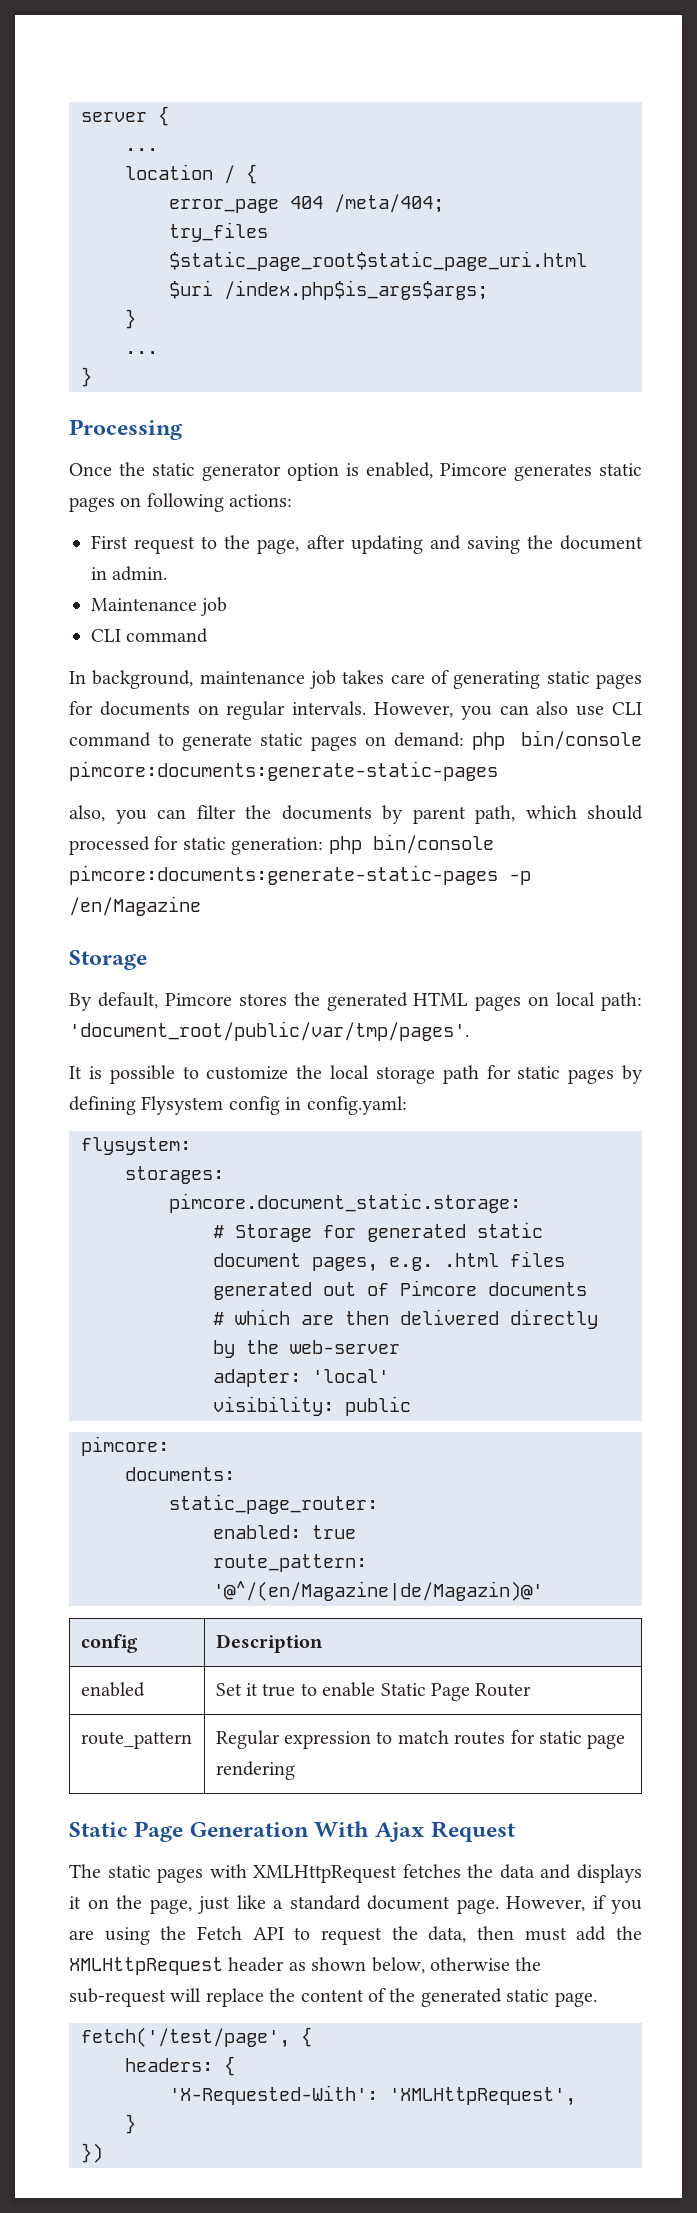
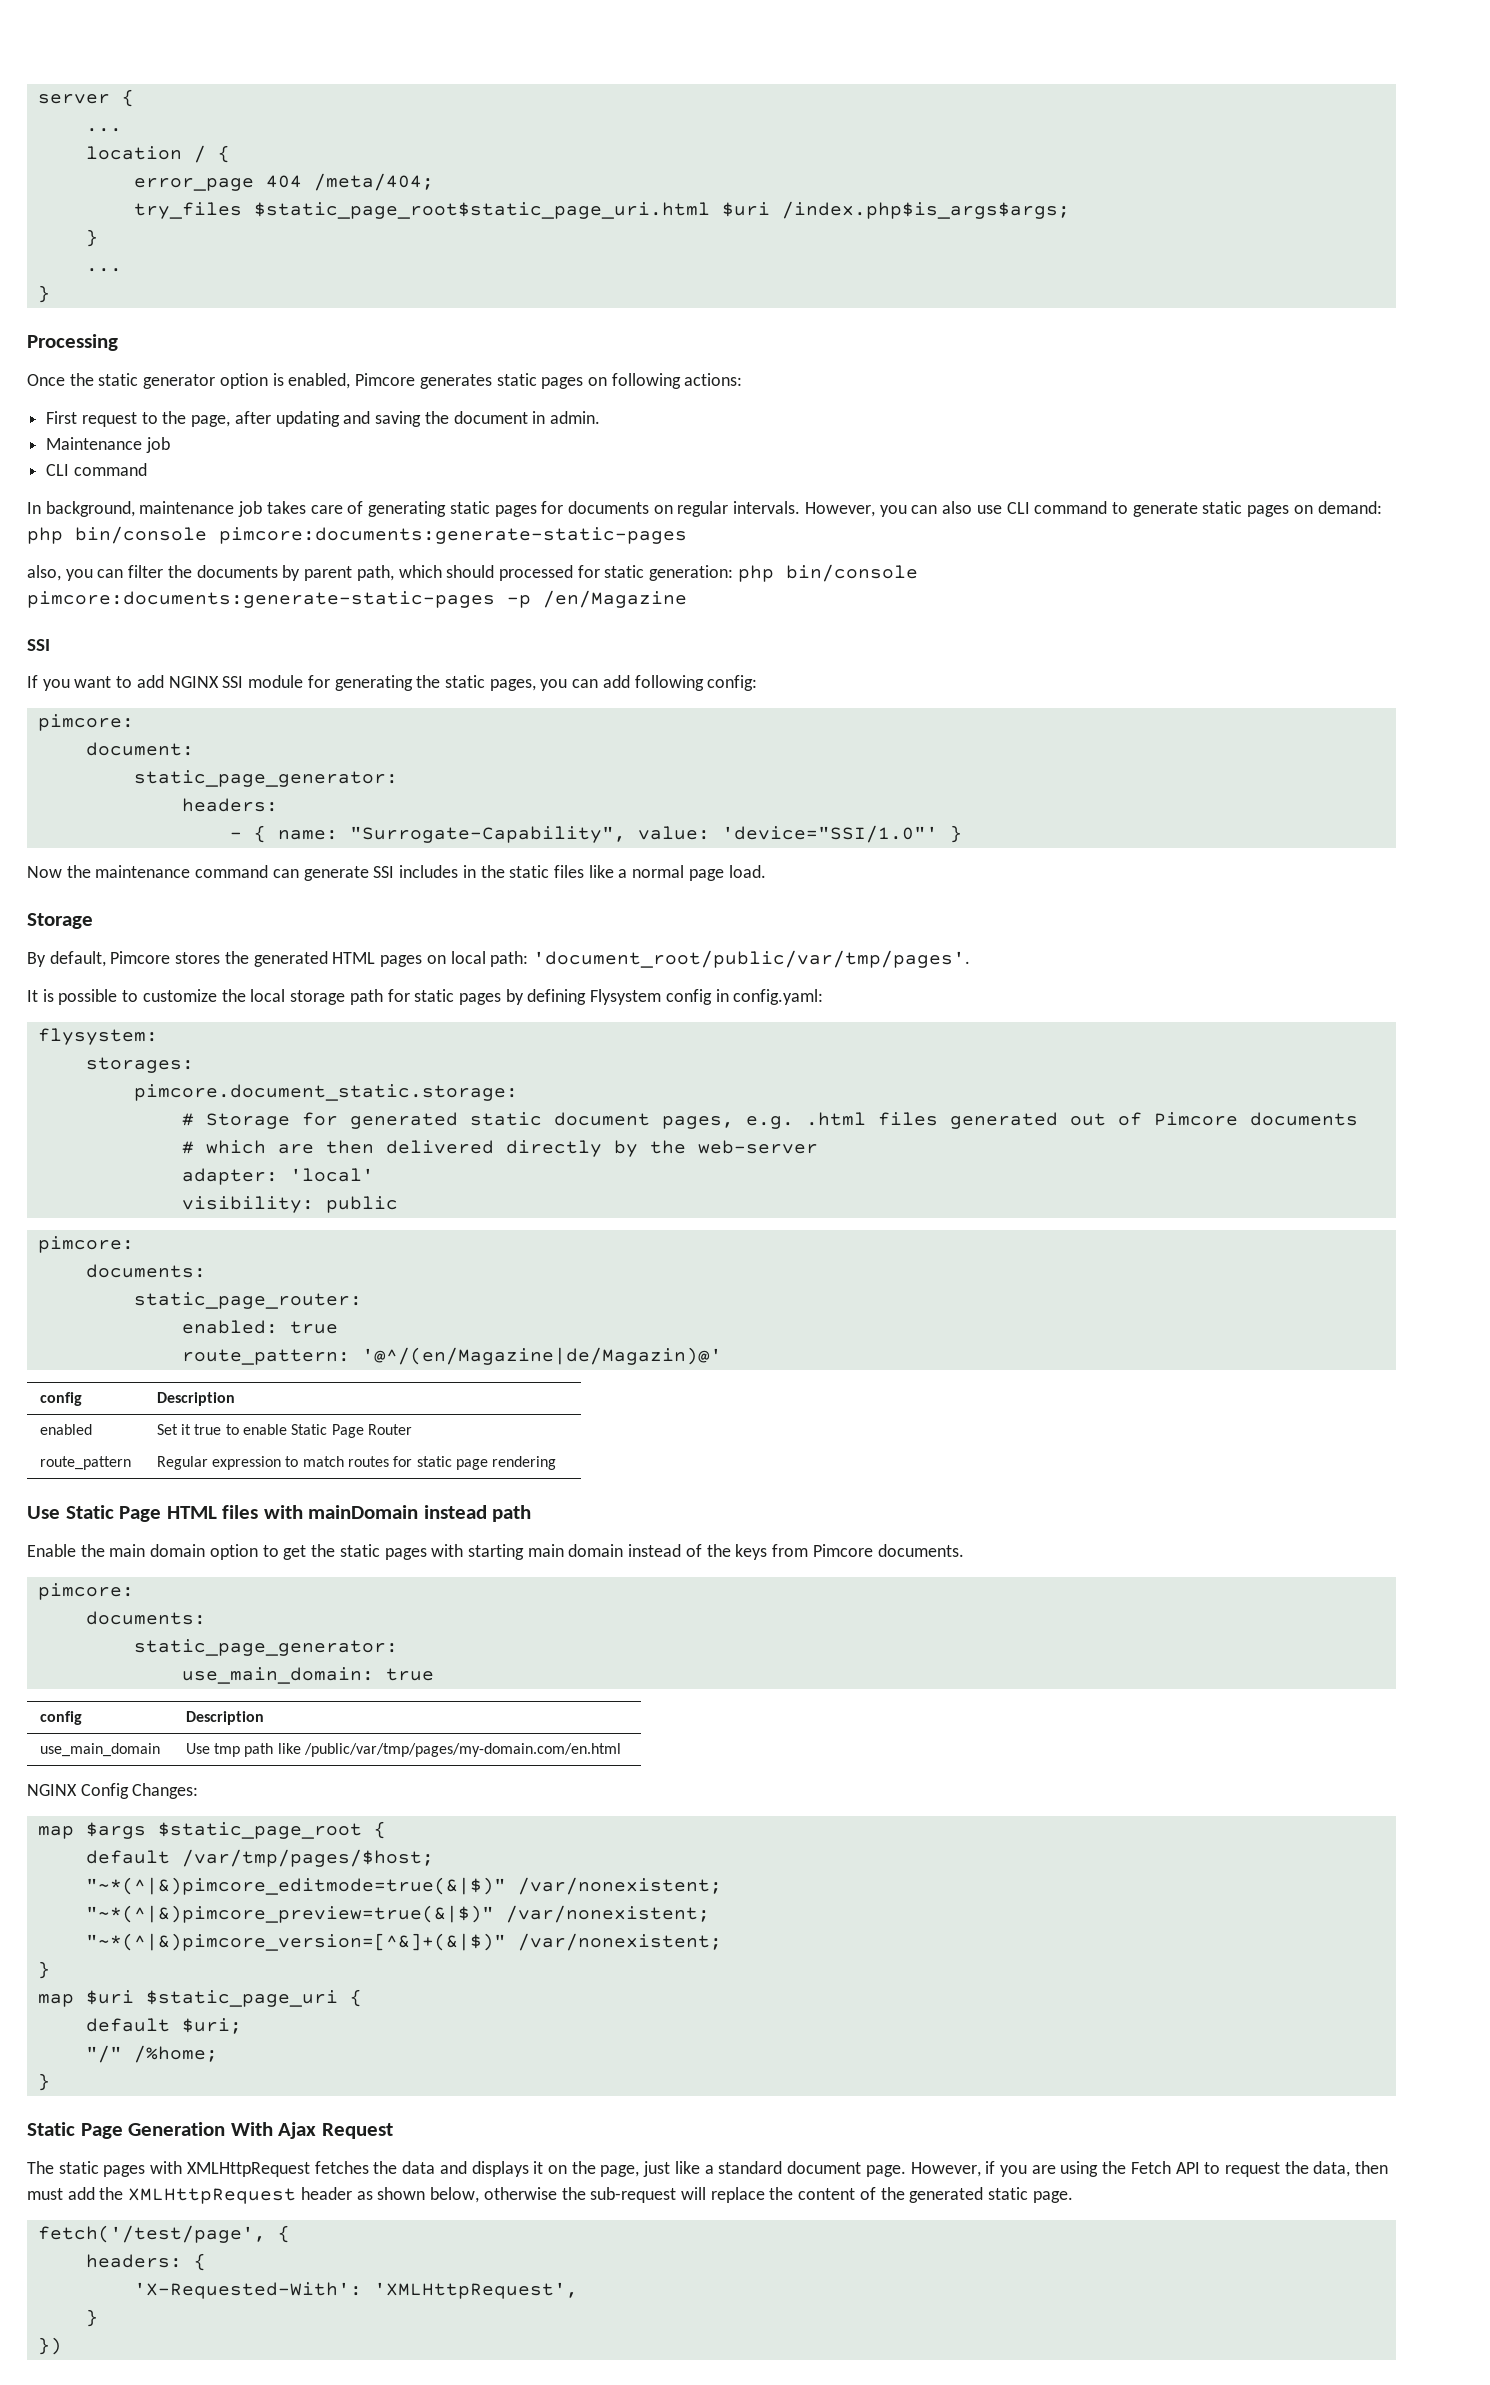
(201, 906) none -> [27,639,50,651] [27,675,758,691] [37,714,134,731] [85,742,194,756] [133,770,398,787] [181,798,278,812] [229,825,962,843] [27,865,766,881] // SSI // If you want to add NGINX SSI module for generating the static pages, you can add following config: // pimcore: // document: // static_page_generator: // headers: // - { name: "Surrogate-Capability", value: 'device="SSI/1.0"' } // Now the maintenance command can generate SSI includes in the static files like a normal page load.
(295, 1770) none -> [27,1505,532,1522] [27,1544,964,1560] [37,1583,134,1600] [85,1611,206,1625] [133,1639,398,1656] [181,1667,434,1684] [39,1711,82,1725] [185,1711,264,1725] [39,1743,160,1757] [185,1743,621,1757] [27,1783,199,1799] [37,1821,386,1839] [85,1849,434,1867] [85,1877,722,1895] [85,1905,710,1923] [85,1933,722,1951] [37,1961,50,1979] [37,1989,362,2007] [85,2018,242,2034] [85,2045,218,2063] [37,2073,50,2091] // Use Static Page HTML files with mainDomain instead path // Enable the main domain option to get the static pages with starting main domain instead of the keys from Pimcore documents. // pimcore: // documents: // static_page_generator: // use_main_domain: true // config | Description // use_main_domain | Use tmp path like /public/var/tmp/pages/my-domain.com/en.html // NGINX Config Changes: // map $args $static_page_root { // default /var/tmp/pages/$host; // "~*(^|&)pimcore_editmode=true(&|$)" /var/nonexistent; // "~*(^|&)pimcore_preview=true(&|$)" /var/nonexistent; // "~*(^|&)pimcore_version=[^&]+(&|$)" /var/nonexistent; // } // map $uri $static_page_uri { // default $uri; // "/" /%home; // }

